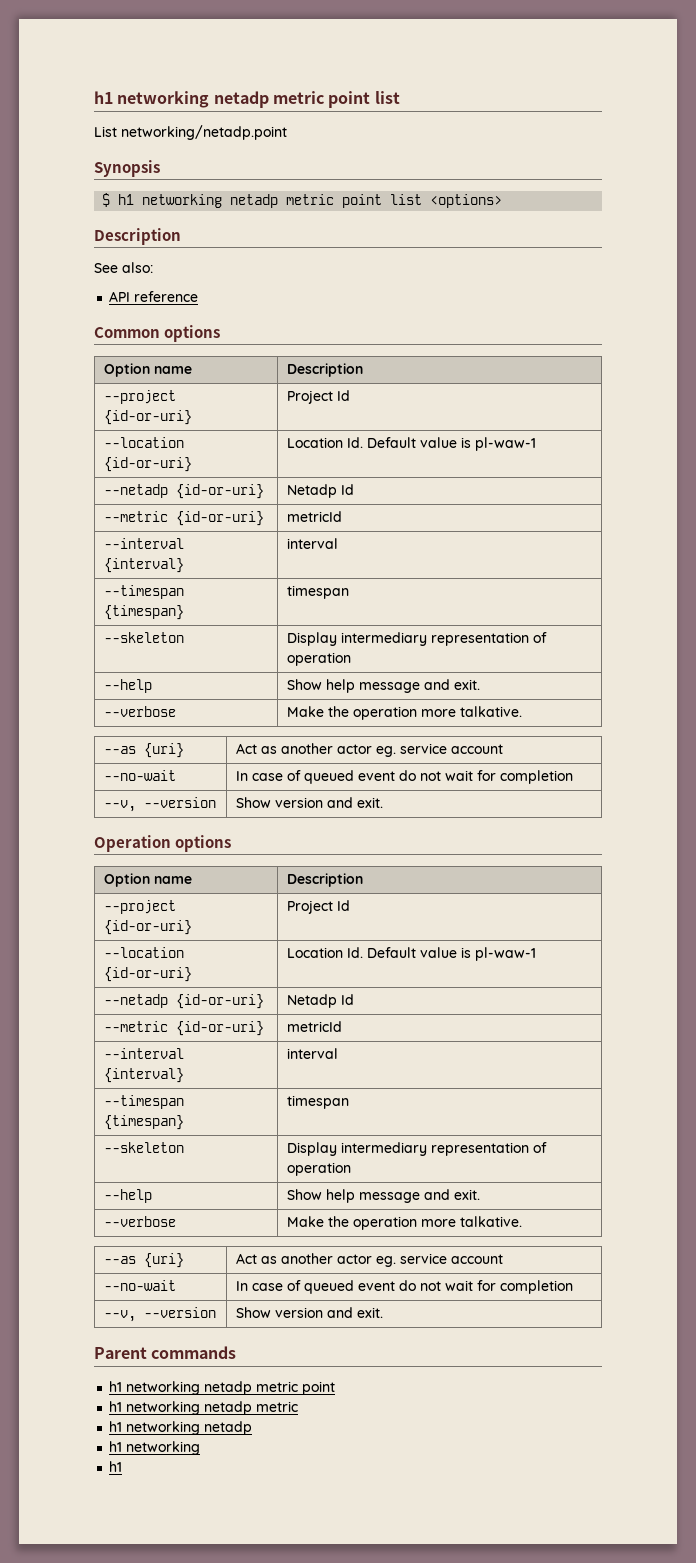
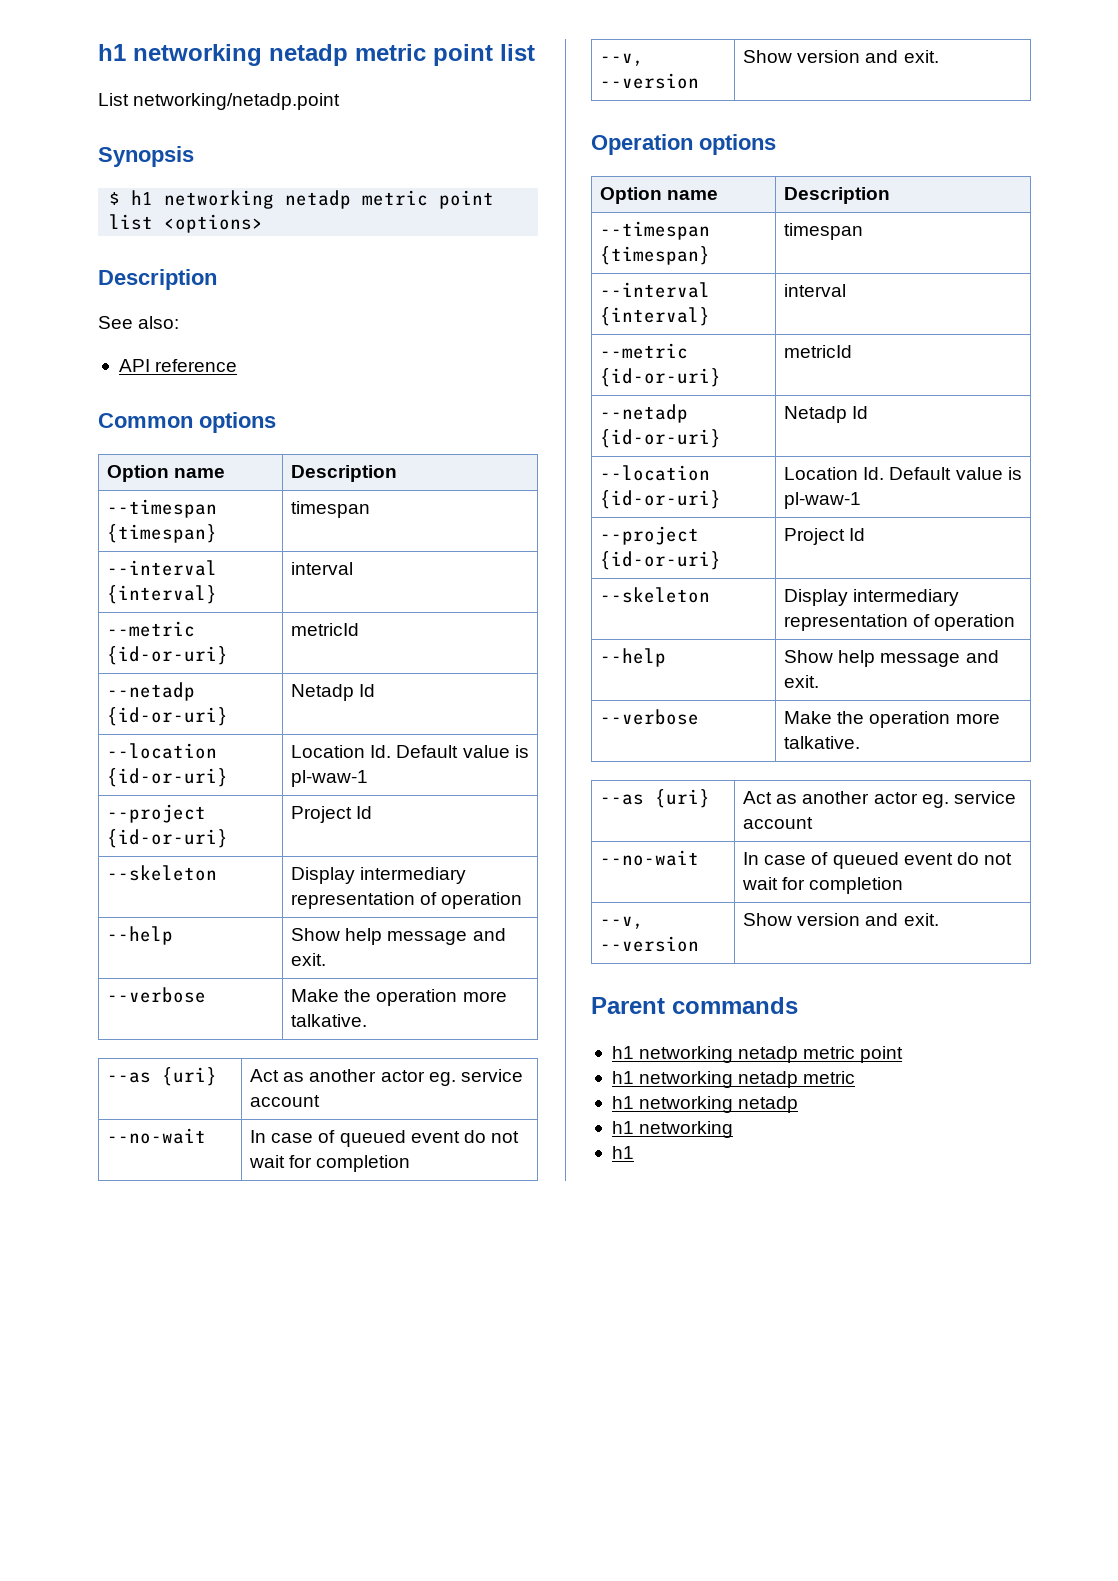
[104,390,177,404] [104,410,193,425] [287,390,351,404] [104,437,185,448] [104,457,193,472] [287,437,537,451] [104,484,265,499] [287,484,355,498] [104,511,265,526] [287,511,343,522] [104,538,185,549] [104,558,185,573] [287,538,339,549] [104,585,185,599] [104,605,185,620] [287,585,350,599] --project {id-or-uri} | Project Id // --location {id-or-uri} | Location Id. Default value is pl-waw-1 // --netadp {id-or-uri} | Netadp Id // --metric {id-or-uri} | metricId // --interval {interval} | interval // --timespan {timespan} | timespan -> [107,499,218,518] [107,524,218,543] [291,501,371,518] [107,560,218,576] [107,585,218,604] [291,562,354,575] [107,621,196,637] [107,646,229,665] [291,623,360,636] [107,682,196,701] [107,707,229,726] [291,684,376,701] [107,743,218,759] [107,768,229,787] [291,745,529,758] [291,770,369,787] [107,804,207,823] [107,829,229,848] [291,806,373,823] --timespan {timespan} | timespan // --interval {interval} | interval // --metric {id-or-uri} | metricId // --netadp {id-or-uri} | Netadp Id // --location {id-or-uri} | Location Id. Default value is pl-waw-1 // --project {id-or-uri} | Project Id
[104,900,177,914] [104,920,193,935] [287,900,351,914] [104,947,185,958] [104,967,193,982] [287,947,537,961] [104,994,265,1009] [287,994,355,1008] [104,1021,265,1036] [287,1021,343,1032] [104,1048,185,1059] [104,1068,185,1083] [287,1048,339,1059] [104,1095,185,1109] [104,1115,185,1130] [287,1095,350,1109] --project {id-or-uri} | Project Id // --location {id-or-uri} | Location Id. Default value is pl-waw-1 // --netadp {id-or-uri} | Netadp Id // --metric {id-or-uri} | metricId // --interval {interval} | interval // --timespan {timespan} | timespan -> [600,221,711,240] [600,246,711,265] [784,223,864,240] [600,282,711,298] [600,307,711,326] [784,284,847,297] [600,343,689,359] [600,368,722,387] [784,345,853,358] [600,404,689,423] [600,429,722,448] [784,406,869,423] [600,465,711,481] [600,490,722,509] [784,467,1022,480] [784,492,862,509] [600,526,700,545] [600,551,722,570] [784,528,866,545] --timespan {timespan} | timespan // --interval {interval} | interval // --metric {id-or-uri} | metricId // --netadp {id-or-uri} | Netadp Id // --location {id-or-uri} | Location Id. Default value is pl-waw-1 // --project {id-or-uri} | Project Id

